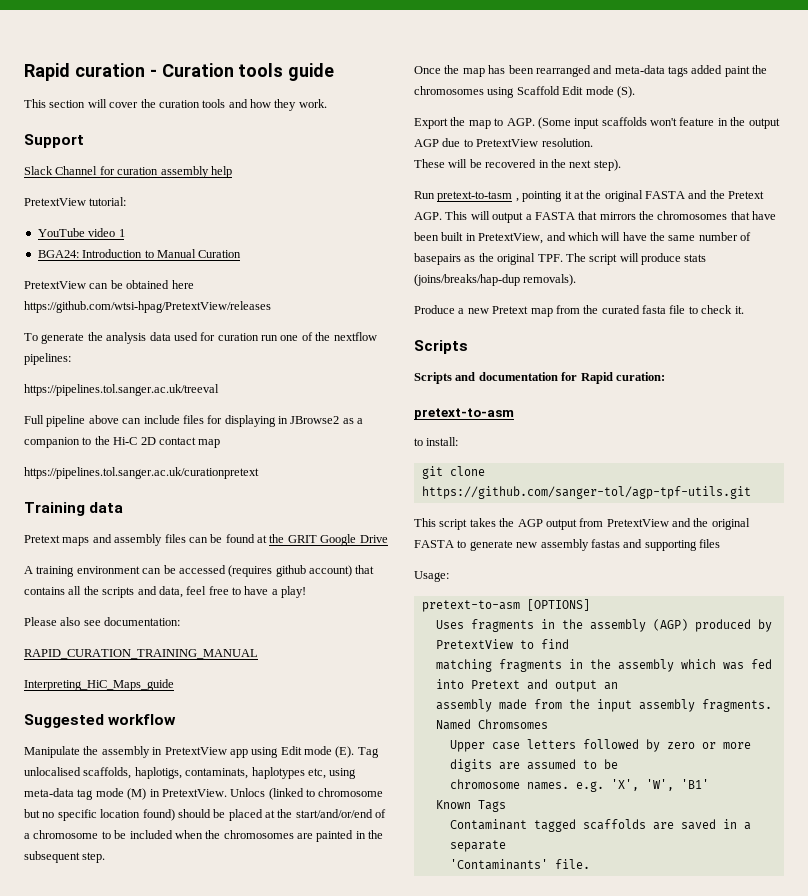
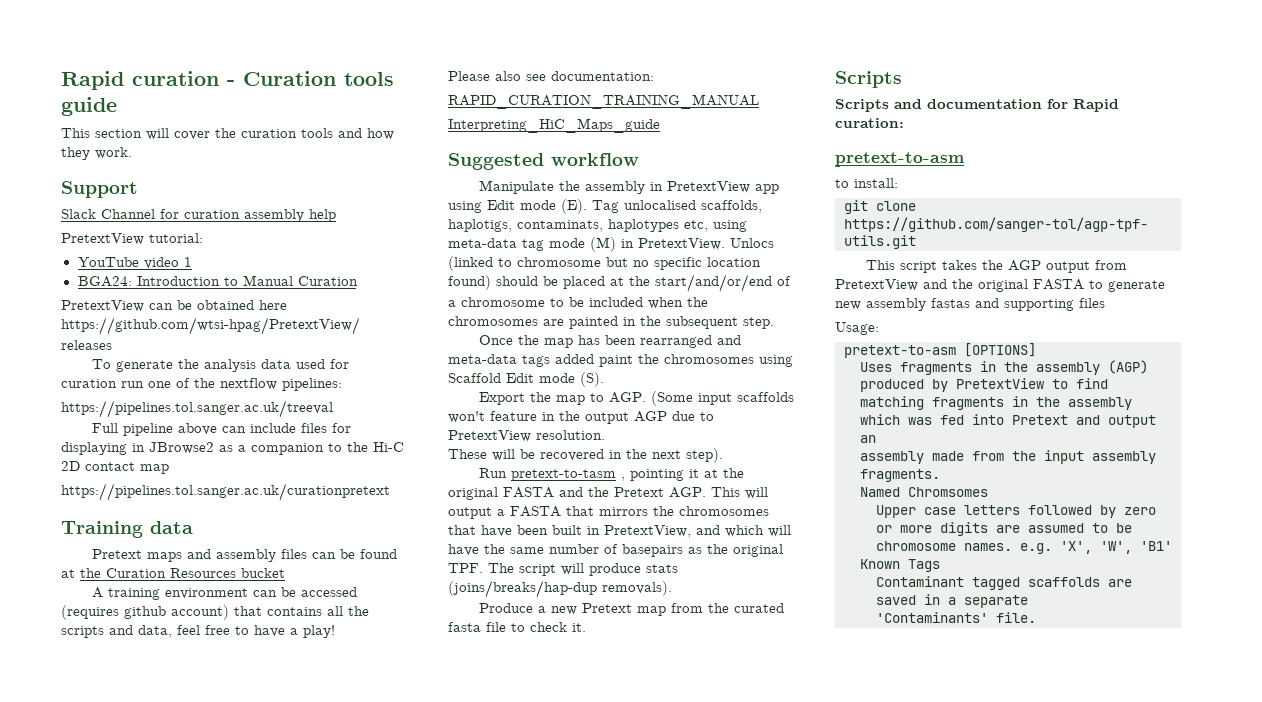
[287,534,388,546] GRIT Google Drive -> [106,568,285,578] Curation Resources bucket

